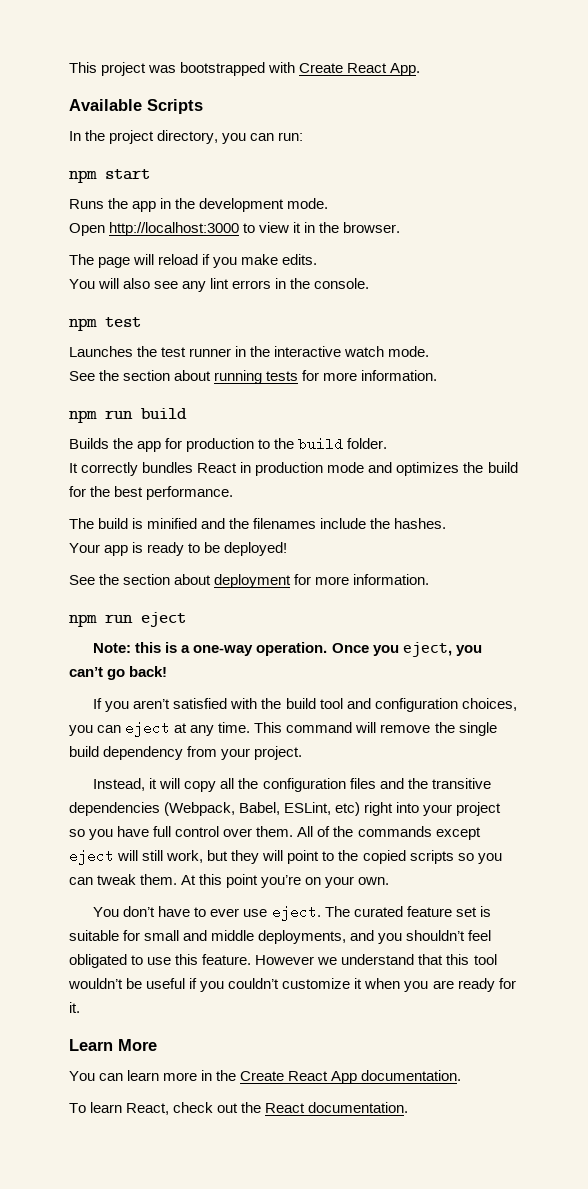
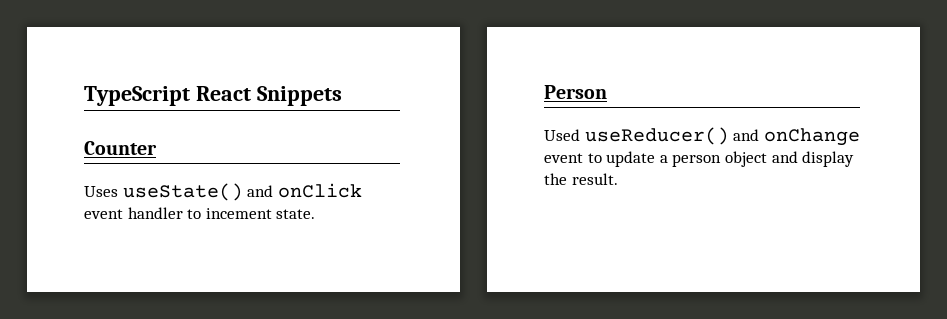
[69,62,421,76] [69,99,203,114] [69,130,304,144] [69,169,150,183] [69,198,329,212] [69,222,401,236] [69,254,318,268] [69,278,370,292] [69,317,141,331] [69,346,430,357] [69,370,438,384] [69,408,187,423] [69,437,388,452] [69,462,518,476] [69,486,234,500] [69,518,447,529] [69,542,288,556] [69,574,430,588] [69,612,186,627] [93,642,482,657] [69,666,168,680] [93,698,517,712] [69,721,497,737] [69,746,303,760] [93,778,491,792] [69,802,502,816] [69,826,481,840] [69,849,502,865] [69,874,390,888] [93,905,491,921] [69,930,492,944] [69,954,497,968] [68,978,516,992] [69,1002,80,1013] [69,1039,157,1051] [69,1070,462,1084] [69,1102,409,1115] This project was bootstrapped with Create React App. // Available Scripts // In the project directory, you can run: // npm start // Runs the app in the development mode. // Open http://localhost:3000 to view it in the browser. // The page will reload if you make edits. // You will also see any lint errors in the console. // npm test // Launches the test runner in the interactive watch mode. // See the section about running tests for more information. // npm run build // Builds the app for production to the build folder. // It correctly bundles React in production mode and optimizes the build for the best performance. // The build is minified and the filenames include the hashes. // Your app is ready to be deployed! // See the section about deployment for more information. // npm run eject // Note: this is a one-way operation. Once you eject, you can’t go back! // If you aren’t satisfied with the build tool and configuration choices, you can eject at any time. This command will remove the single build dependency from your project. // Instead, it will copy all the configuration files and the transitive dependencies (Webpack, Babel, ESLint, etc) right into your project so you have full control over them. All of the commands except eject will still work, but they will point to the copied scripts so you can tweak them. At this point you’re on your own. // You don’t have to ever use eject. The curated feature set is suitable for small and middle deployments, and you shouldn’t feel obligated to use this feature. However we understand that this tool wouldn’t be useful if you couldn’t customize it when you are ready for it. // Learn More // You can learn more in the Create React App documentation. // To learn React, check out the React documentation. -> [84,86,342,106] [84,141,157,155] [84,183,362,201] [84,207,316,219] [544,85,607,99] [544,127,860,146] [544,151,855,167] [544,173,618,185] TypeScript React Snippets // Counter // Uses useState() and onClick event handler to incement state. // Person // Used useReducer() and onChange event to update a person object and display the result.

